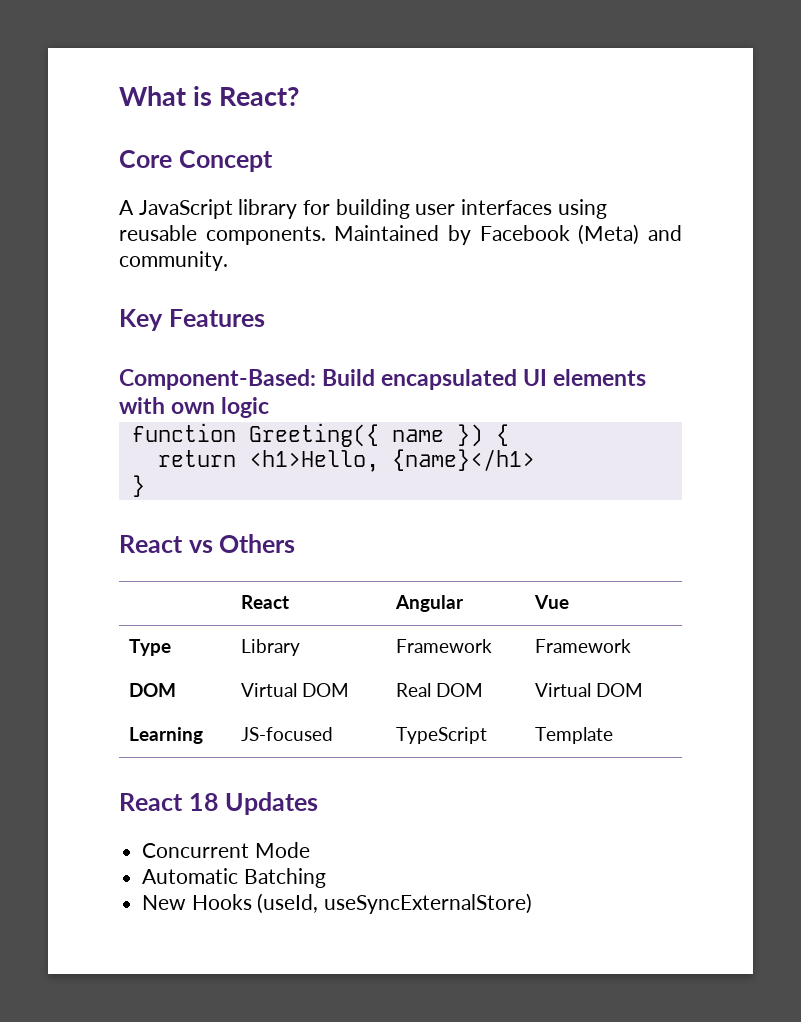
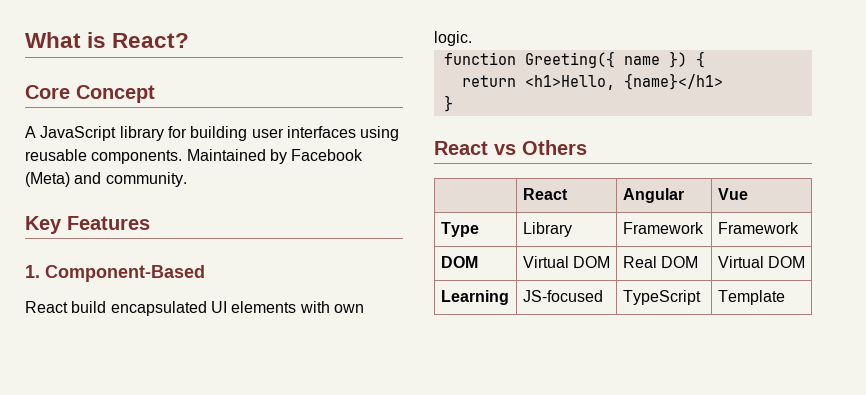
[119,369,376,390] Component-Based: Build -> [25,265,205,282] [25,301,107,313] 1. Component-Based // React build
[221,397,270,418] logic -> [434,31,472,46] logic.
[119,792,319,815] [142,842,310,858] [142,868,326,888] [142,893,533,914] // React 18 Updates // Concurrent Mode // Automatic Batching // New Hooks (useId, useSyncExternalStore) -> (785, 297) none

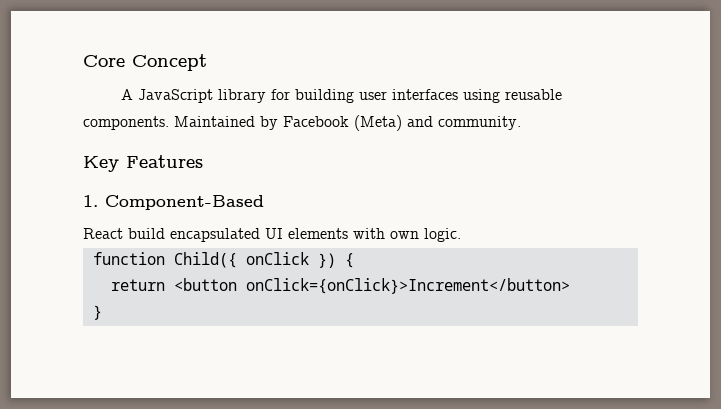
[25,32,190,48] What is React? // -> (83, 61) none
[524,51,660,68] Greeting({ name -> [173,252,309,268] Child({ onClick
[524,73,723,90] <h1>Hello, {name}</h1> -> [173,278,570,294] <button onClick={onClick}>Increment</button>
[434,140,587,155] [522,188,568,200] [622,188,684,203] [717,188,748,200] [440,222,479,237] [522,222,572,237] [622,222,704,234] [717,222,799,234] [440,256,478,268] [522,256,611,268] [622,256,699,268] [717,256,806,268] [440,290,509,305] [522,290,603,302] [622,290,701,305] [717,290,785,305] // React vs Others // | React | Angular | Vue // Type | Library | Framework | Framework // DOM | Virtual DOM | Real DOM | Virtual DOM // Learning | JS-focused | TypeScript | Template -> (102, 312) none

